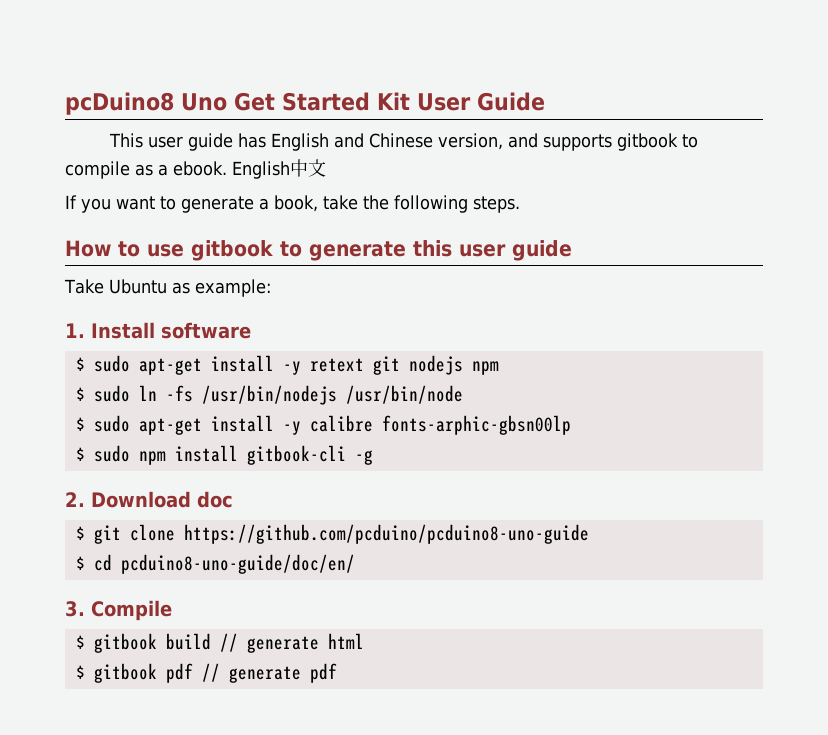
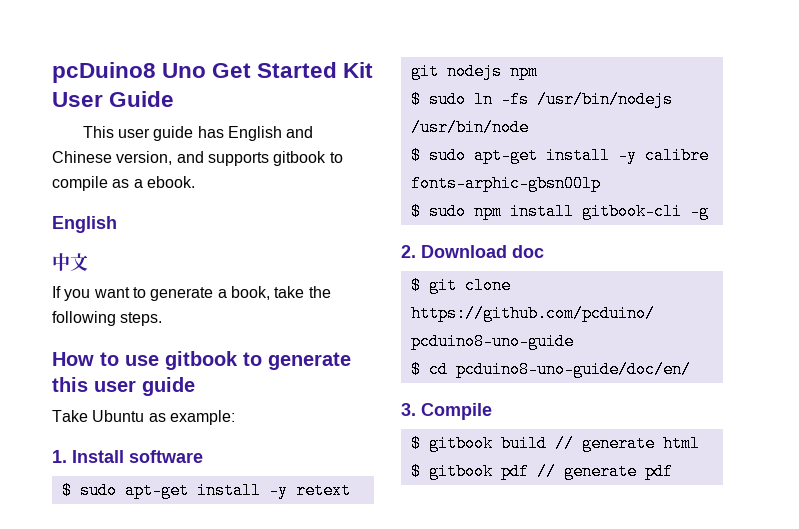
[232,161,290,179] English -> [52,216,117,233] // English //

